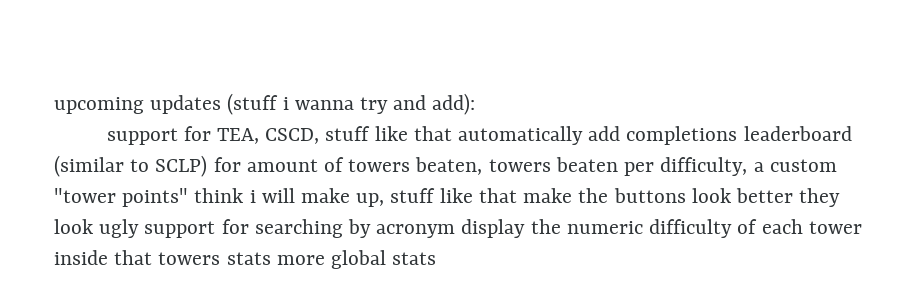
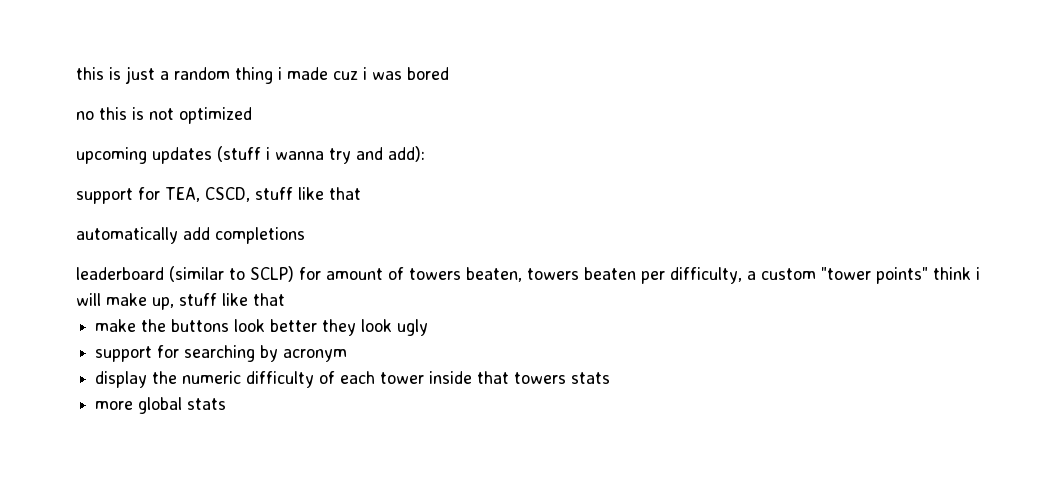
(54, 105) none -> [76,66,449,84] [76,107,252,124] this is just a random thing i made cuz i was bored // no this is not optimized //
(452, 133) none -> (361, 193) //
(738, 135) none -> (305, 235) //
(517, 195) none -> (285, 299) //
(140, 228) none -> (429, 327) //
(456, 231) none -> (348, 355) //
(271, 258) none -> (611, 378) //

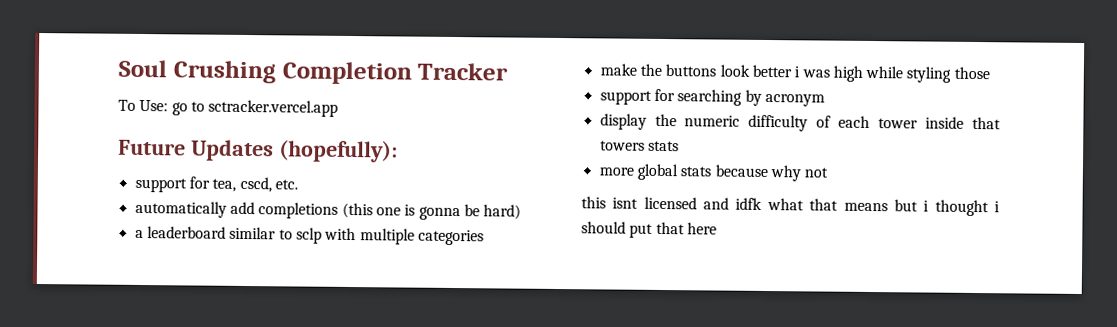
[76,66,449,84] [76,107,252,124] [76,146,425,164] [76,187,361,204] [76,227,305,244] [76,266,980,284] [76,293,285,310] this is just a random thing i made cuz i was bored // no this is not optimized // upcoming updates (stuff i wanna try and add): // support for TEA, CSCD, stuff like that // automatically add completions // leaderboard (similar to SCLP) for amount of towers beaten, towers beaten per difficulty, a custom "tower points" think i will make up, stuff like that -> [118,59,509,85] [118,99,339,117] [118,139,398,163] [134,176,298,193] [134,200,522,221] [134,226,484,246] Soul Crushing Completion Tracker // To Use: go to sctracker.vercel.app // Future Updates (hopefully): // support for tea, cscd, etc. // automatically add completions (this one is gonna be hard) // a leaderboard similar to sclp with multiple categories
[322,319,429,336] they look ugly -> [794,65,990,83] i was high while styling those
(227, 404) none -> [714,164,829,182] [581,196,1000,217] [581,221,717,238] because why not // this isnt licensed and idfk what that means but i thought i should put that here

